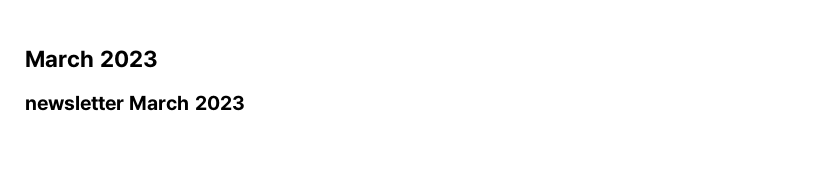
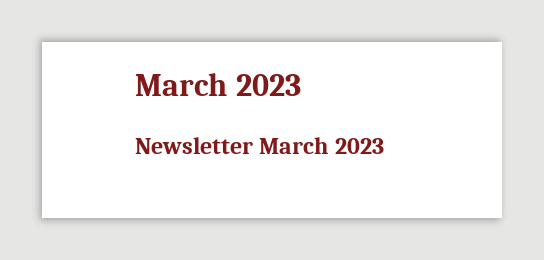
[25,95,124,111] newsletter -> [135,137,253,154] Newsletter

